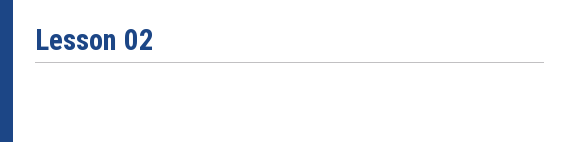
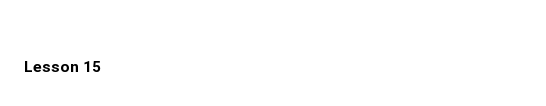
[123,29,154,50] 02 -> [83,61,102,72] 15

